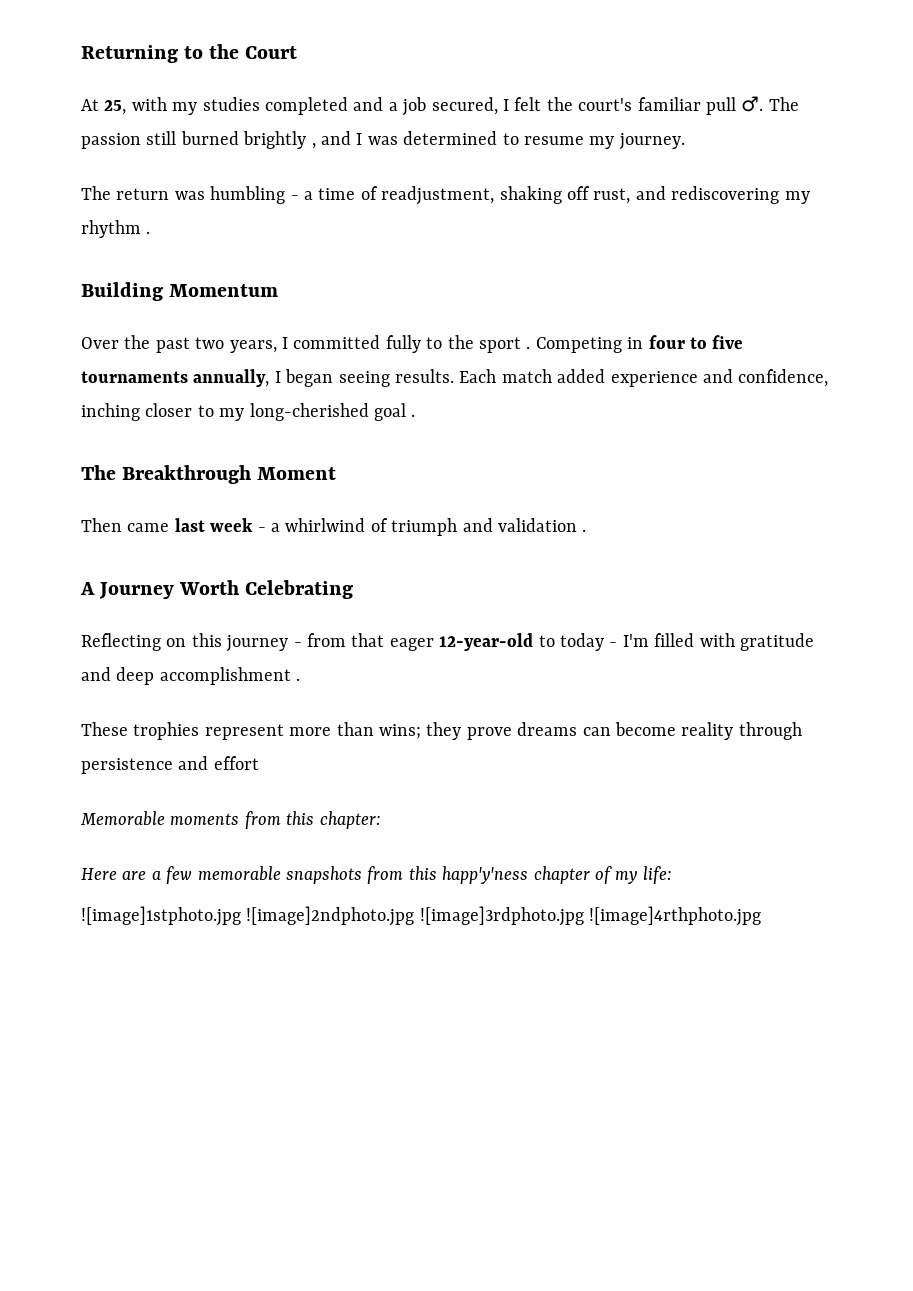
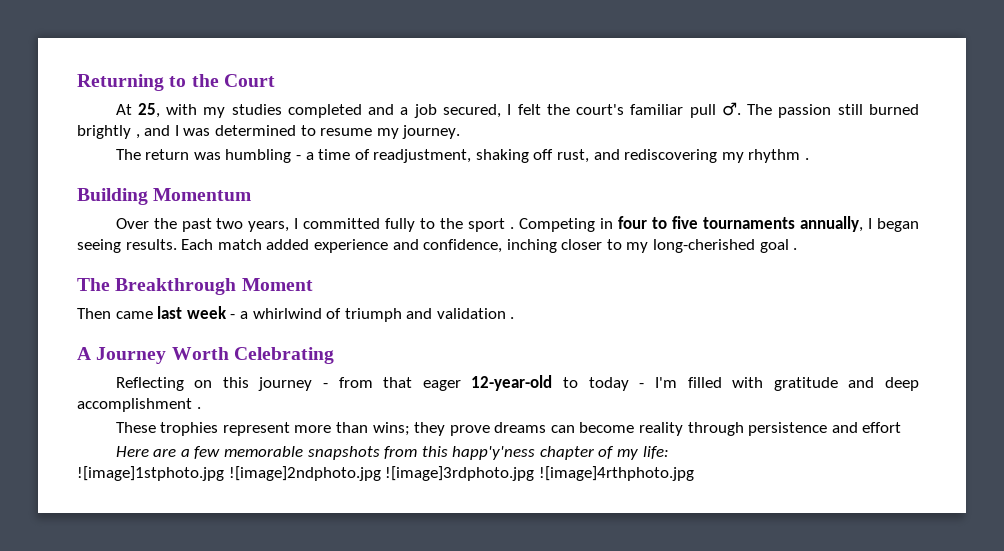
[80,811,381,829] // Memorable moments from this chapter: -> (902, 427) none

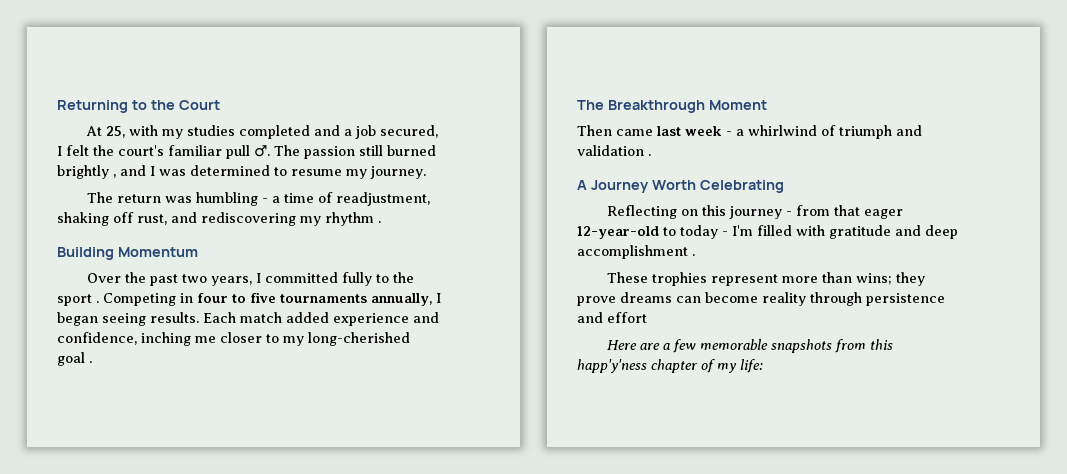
(557, 246) none -> [195,336,216,343] me
[77,466,694,481] // ![image]1stphoto.jpg ![image]2ndphoto.jpg ![image]3rdphoto.jpg ![image]4rthphoto.jpg -> (763, 366) none

